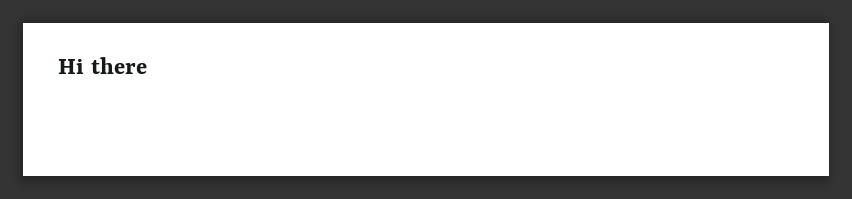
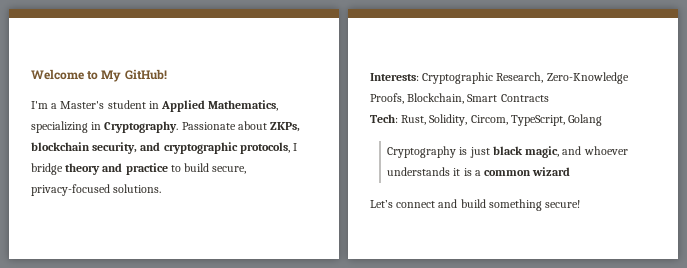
[58,57,147,74] Hi there -> [31,69,167,82] [31,100,279,112] [31,121,301,133] [31,142,298,154] [31,163,247,175] [31,184,162,196] [370,72,629,84] [370,93,549,104] [370,114,603,126] [387,146,628,158] [387,167,571,176] [370,199,581,211] Welcome to My GitHub! // I'm a Master's student in Applied Mathematics, specializing in Cryptography. Passionate about ZKPs, blockchain security, and cryptographic protocols, I bridge theory and practice to build secure, privacy-focused solutions. // Interests: Cryptographic Research, Zero-Knowledge Proofs, Blockchain, Smart Contracts // Tech: Rust, Solidity, Circom, TypeScript, Golang // Cryptography is just black magic, and whoever understands it is a common wizard // Let’s connect and build something secure!

